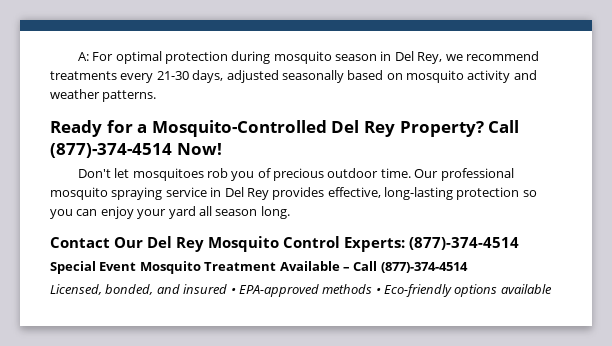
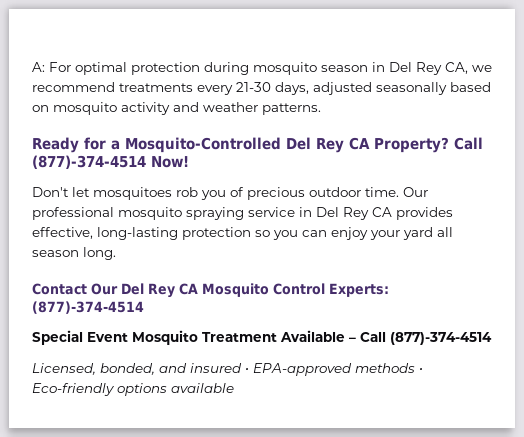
[417,52,443,64] Rey, -> [416,62,468,75] Rey CA,
(395, 129) none -> [349,137,370,150] CA
(269, 194) none -> [372,207,392,217] CA
(204, 244) none -> [179,283,198,295] CA

